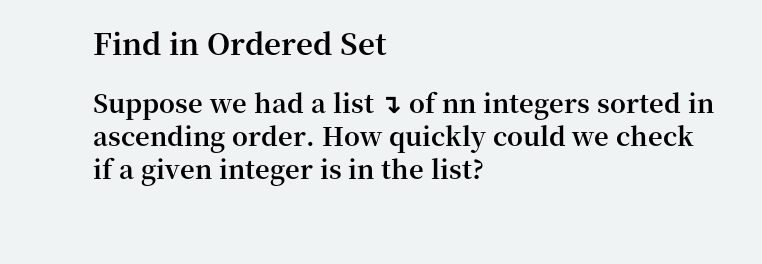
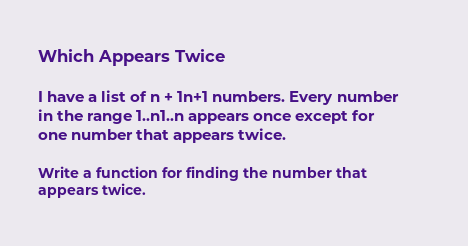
[93,31,387,55] [93,91,714,120] [93,125,695,153] [93,157,485,186] Find in Ordered Set // Suppose we had a list ↴ of nn integers sorted in ascending order. How quickly could we check if a given integer is in the list? -> [38,49,225,66] [38,90,399,105] [38,109,376,124] [38,128,287,143] [38,166,367,181] [38,183,146,198] Which Appears Twice // I have a list of n + 1n+1 numbers. Every number in the range 1..n1..n appears once except for one number that appears twice. // Write a function for finding the number that appears twice.

